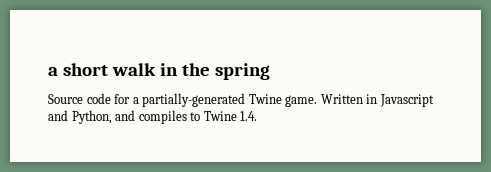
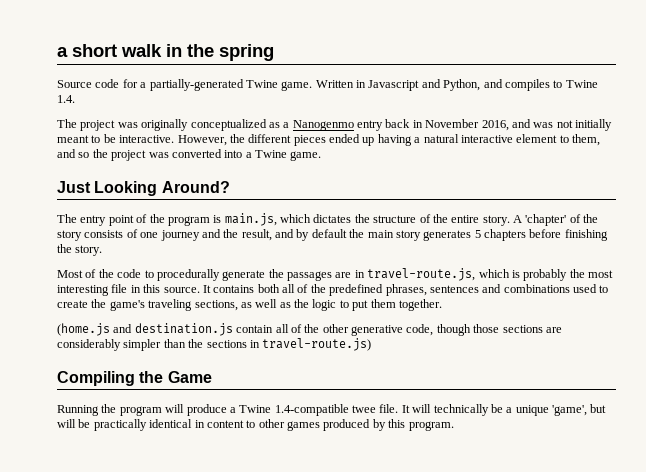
(258, 116) none -> [57,119,612,131] [57,134,600,146] [57,149,322,161] [57,181,230,196] [57,213,599,226] [57,229,608,241] [57,244,103,256] [57,268,613,281] [57,284,609,296] [57,299,442,311] [57,323,562,336] [57,338,372,351] [57,371,212,386] [57,404,607,416] [57,419,454,431] // The project was originally conceptualized as a Nanogenmo entry back in November 2016, and was not initially meant to be interactive. However, the different pieces ended up having a natural interactive element to them, and so the project was converted into a Twine game. // Just Looking Around? // The entry point of the program is main.js, which dictates the structure of the entire story. A 'chapter' of the story consists of one journey and the result, and by default the main story generates 5 chapters before finishing the story. // Most of the code to procedurally generate the passages are in travel-route.js, which is probably the most interesting file in this source. It contains both all of the predefined phrases, sentences and combinations used to create the game's traveling sections, as well as the logic to put them together. // (home.js and destination.js contain all of the other generative code, though those sections are considerably simpler than the sections in travel-route.js) // Compiling the Game // Running the program will produce a Twine 1.4-compatible twee file. It will technically be a unique 'game', but will be practically identical in content to other games produced by this program.

